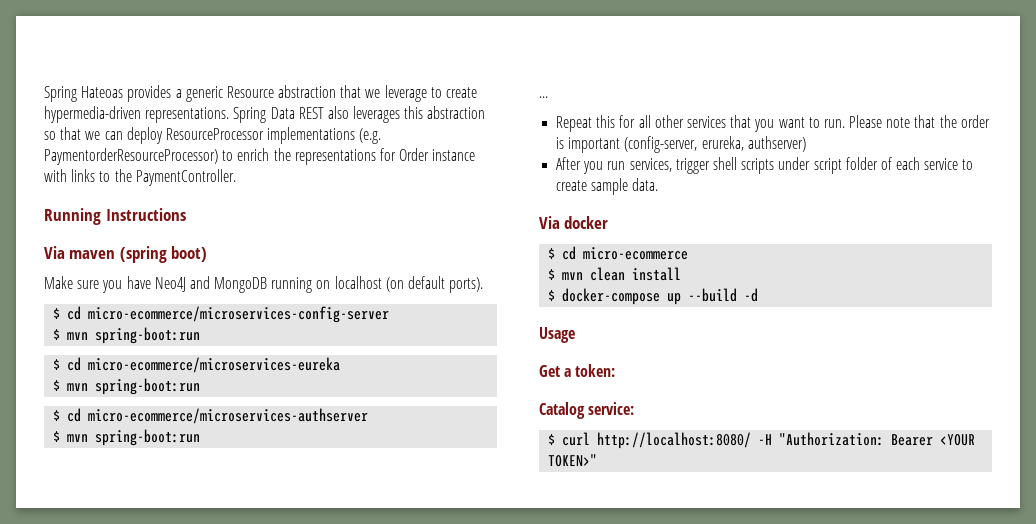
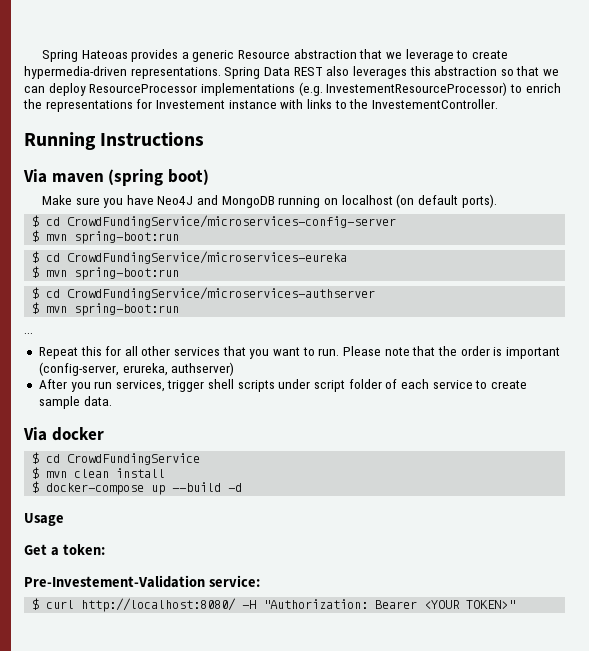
[44,148,218,165] PaymentorderResourceProcessor) -> [326,82,508,96] InvestementResourceProcessor)
[399,148,430,161] Order -> [155,100,225,109] Investement
[135,169,236,186] PaymentController. -> [371,99,498,109] InvestementController.
[88,306,390,323] [53,327,201,344] [53,357,341,373] [53,378,201,395] [53,408,369,424] micro-ecommerce/microservices-config-server // $ mvn spring-boot:run // $ cd micro-ecommerce/microservices-eureka // $ mvn spring-boot:run // $ cd micro-ecommerce/microservices-authserver -> [67,215,397,228] [32,230,180,244] [32,251,348,264] [32,266,180,280] [32,287,376,300] CrowdFundingService/microservices-config-server // $ mvn spring-boot:run // $ cd CrowdFundingService/microservices-eureka // $ mvn spring-boot:run // $ cd CrowdFundingService/microservices-authserver
[583,247,689,260] micro-ecommerce -> [67,453,201,465] CrowdFundingService
[539,402,585,419] Catalog -> [24,575,205,588] Pre-Investement-Validation

